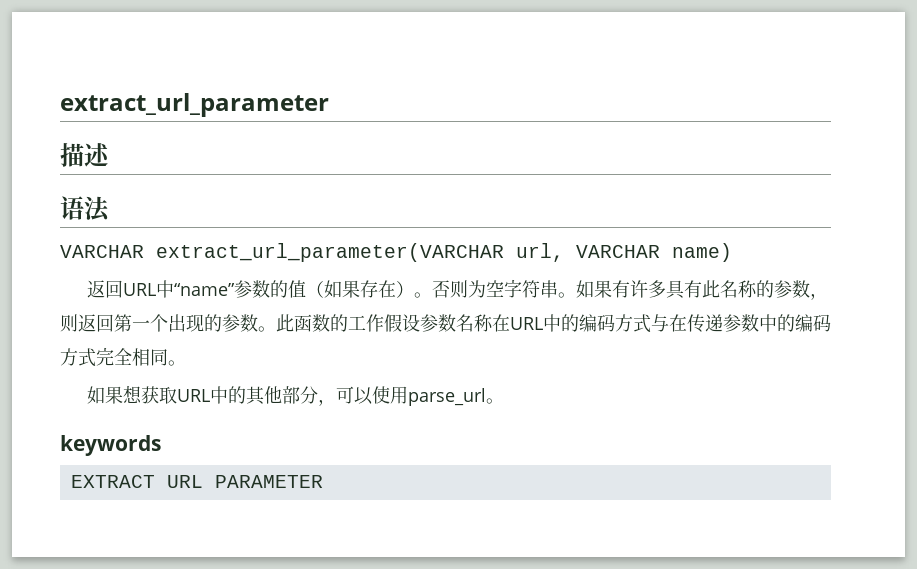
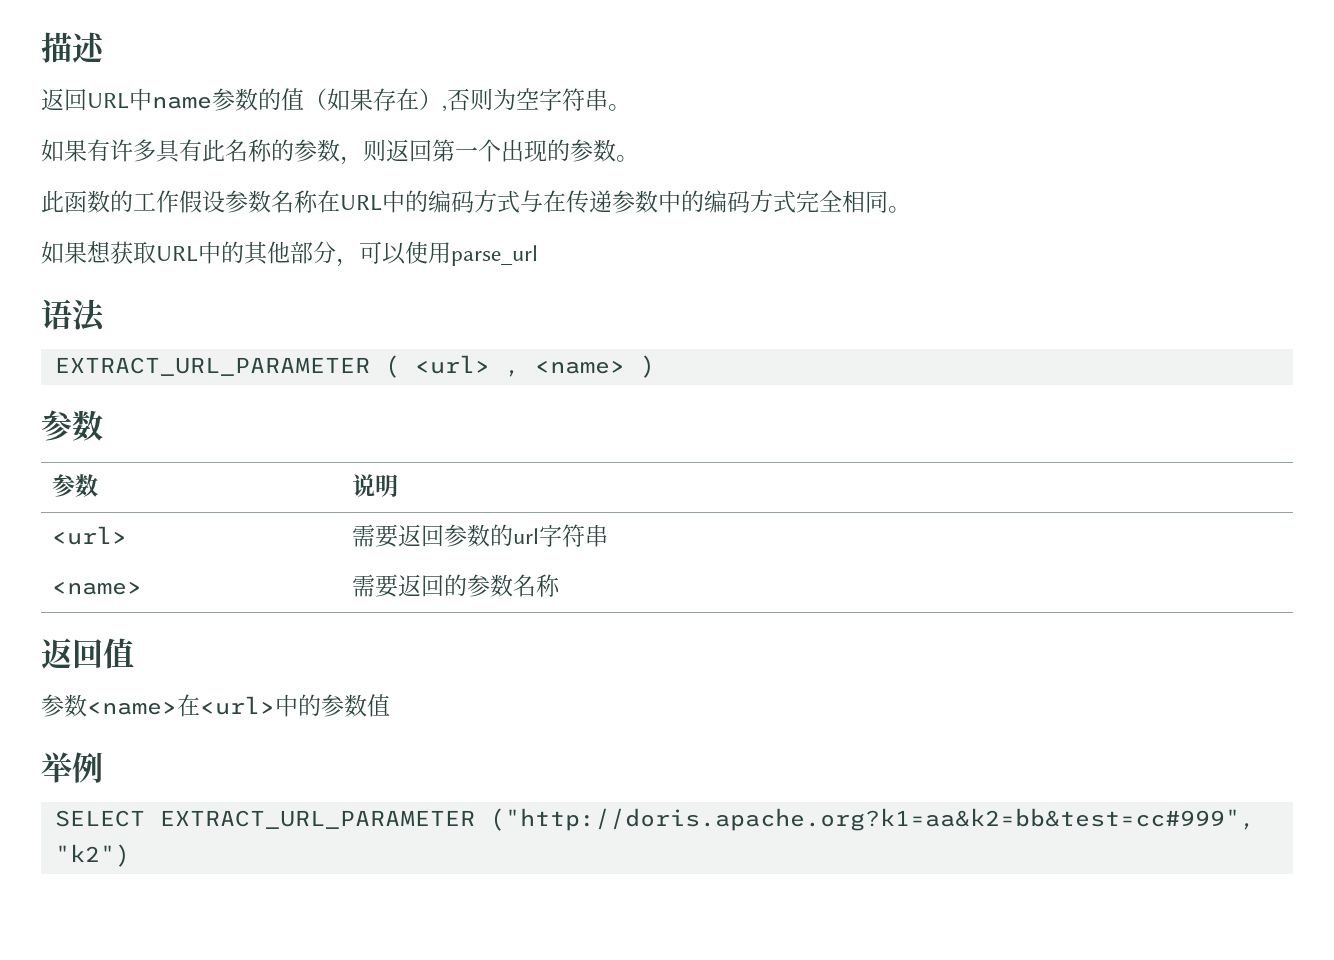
[60,93,329,117] extract_url_parameter // -> (41, 47) none
[60,196,110,222] [60,243,732,262] // 语法 // VARCHAR extract_url_parameter(VARCHAR url, VARCHAR name) -> (105, 47) none
[174,283,236,296] “name” -> [152,96,212,109] name
[414,292,433,298] 。 -> [442,105,447,112] ,
(577, 295) none -> (631, 107) //
(276, 329) none -> (639, 158) //
[486,398,505,404] [60,435,161,456] [70,475,323,488] 。 // keywords // EXTRACT URL PARAMETER -> [41,299,106,332] [54,355,655,378] [41,410,103,441] [52,474,99,497] [352,474,399,497] [52,526,128,545] [352,524,609,548] [52,581,143,595] [352,574,561,598] [41,638,134,669] [41,694,390,717] [41,752,103,783] [54,808,1255,831] [54,844,130,867] // 语法 // EXTRACT_URL_PARAMETER ( <url> , <name> ) // 参数 // 参数 | 说明 // <url> | 需要返回参数的url字符串 // <name> | 需要返回的参数名称 // 返回值 // 参数<name>在<url>中的参数值 // 举例 // SELECT EXTRACT_URL_PARAMETER ("http://doris.apache.org?k1=aa&k2=bb&test=cc#999", "k2")

